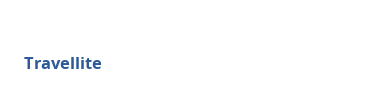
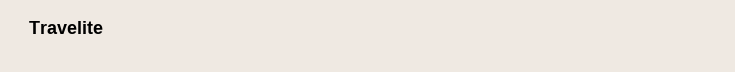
[24,57,102,69] Travellite -> [29,21,103,34] Travelite

